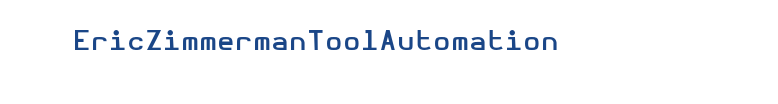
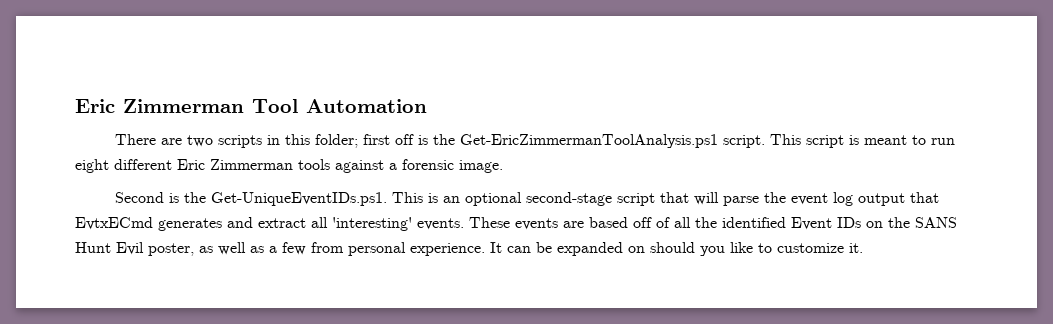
[73,30,559,50] EricZimmermanToolAutomation -> [75,99,427,113] [115,134,956,148] [75,159,503,173] [115,192,940,206] [75,217,957,231] [75,242,863,256] Eric Zimmerman Tool Automation // There are two scripts in this folder; first off is the Get-EricZimmermanToolAnalysis.ps1 script. This script is meant to run eight different Eric Zimmerman tools against a forensic image. // Second is the Get-UniqueEventIDs.ps1. This is an optional second-stage script that will parse the event log output that EvtxECmd generates and extract all 'interesting' events. These events are based off of all the identified Event IDs on the SANS Hunt Evil poster, as well as a few from personal experience. It can be expanded on should you like to customize it.

